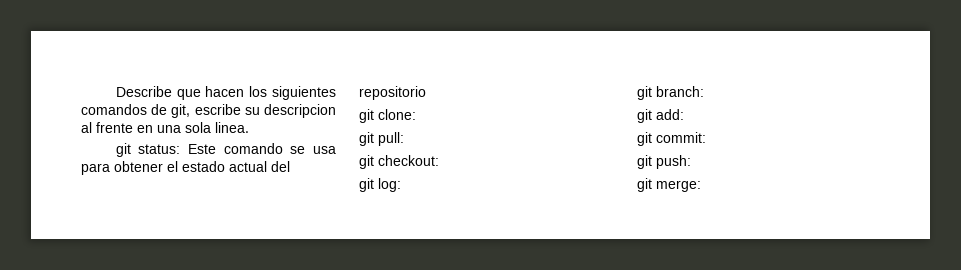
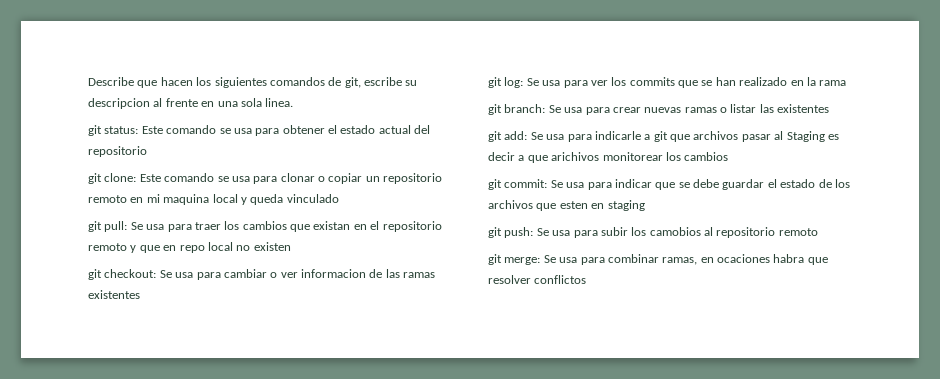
[359,132,404,146] [359,155,439,169] [359,178,401,192] [637,86,704,100] [637,109,684,123] [637,132,706,146] [637,155,691,169] [637,178,701,192] // git pull: // git checkout: // git log: // git branch: // git add: // git commit: // git push: // git merge: -> [139,173,443,184] [88,194,339,205] [88,221,442,232] [88,242,291,253] [88,269,436,280] [88,290,140,299] [488,77,847,88] [488,104,830,115] [488,131,839,142] [488,152,729,163] [488,179,850,190] [488,200,645,211] [488,227,818,238] [488,254,828,265] [488,275,587,284] Este comando se usa para clonar o copiar un repositorio remoto en mi maquina local y queda vinculado // git pull: Se usa para traer los cambios que existan en el repositorio remoto y que en repo local no existen // git checkout: Se usa para cambiar o ver informacion de las ramas existentes // git log: Se usa para ver los commits que se han realizado en la rama // git branch: Se usa para crear nuevas ramas o listar las existentes // git add: Se usa para indicarle a git que archivos pasar al Staging es decir a que arichivos monitorear los cambios // git commit: Se usa para indicar que se debe guardar el estado de los archivos que esten en staging // git push: Se usa para subir los camobios al repositorio remoto // git merge: Se usa para combinar ramas, en ocaciones habra que resolver conflictos

